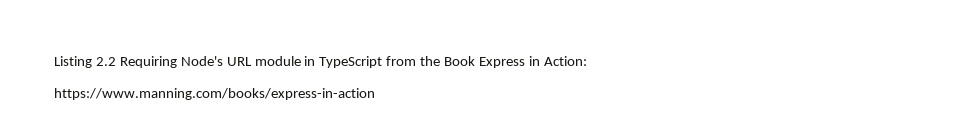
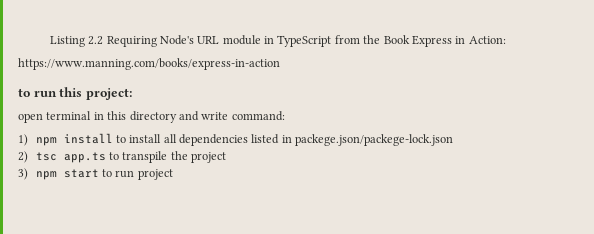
(375, 94) none -> [18,87,132,100] [18,111,285,123] [18,133,454,146] [18,151,227,163] [18,168,173,180] // to run this project: // open terminal in this directory and write command: // 1) npm install to install all dependencies listed in packege.json/packege-lock.json // 2) tsc app.ts to transpile the project // 3) npm start to run project

